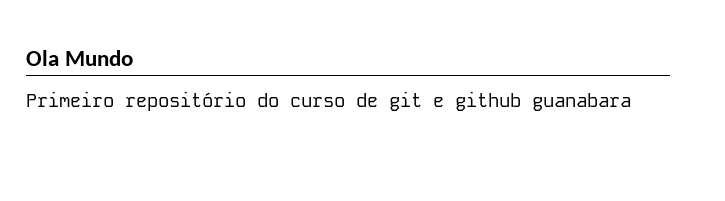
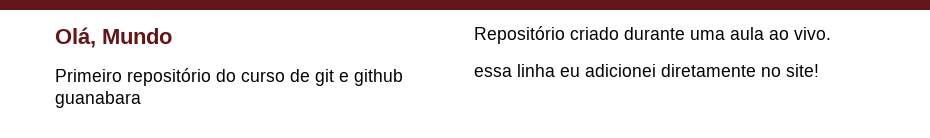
[26,50,59,66] Ola -> [55,27,96,48] Olá,
(631, 102) none -> [474,26,831,44] [474,64,819,77] // Repositório criado durante uma aula ao vivo. // essa linha eu adicionei diretamente no site!

